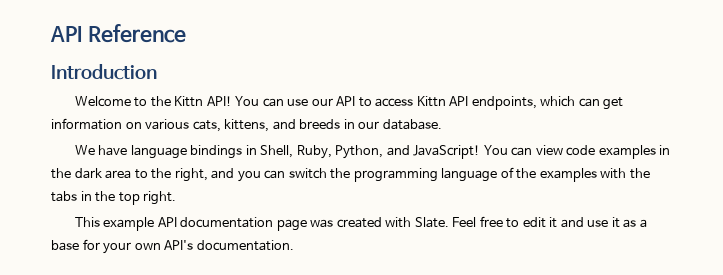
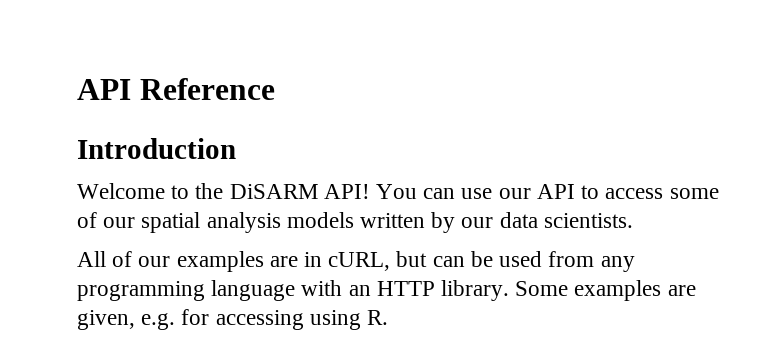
[174,96,204,107] Kittn -> [229,184,318,199] DiSARM
[416,96,624,110] [51,118,442,132] [74,145,671,159] [51,167,650,182] [51,191,177,205] [74,216,647,231] [51,239,294,254] Kittn API endpoints, which can get information on various cats, kittens, and breeds in our database. // We have language bindings in Shell, Ruby, Python, and JavaScript! You can view code examples in the dark area to the right, and you can switch the programming language of the examples with the tabs in the top right. // This example API documentation page was created with Slate. Feel free to edit it and use it as a base for your own API's documentation. -> [669,188,719,199] [77,212,633,233] [77,251,635,272] [77,280,696,301] [77,309,389,330] some of our spatial analysis models written by our data scientists. // All of our examples are in cURL, but can be used from any programming language with an HTTP library. Some examples are given, e.g. for accessing using R.

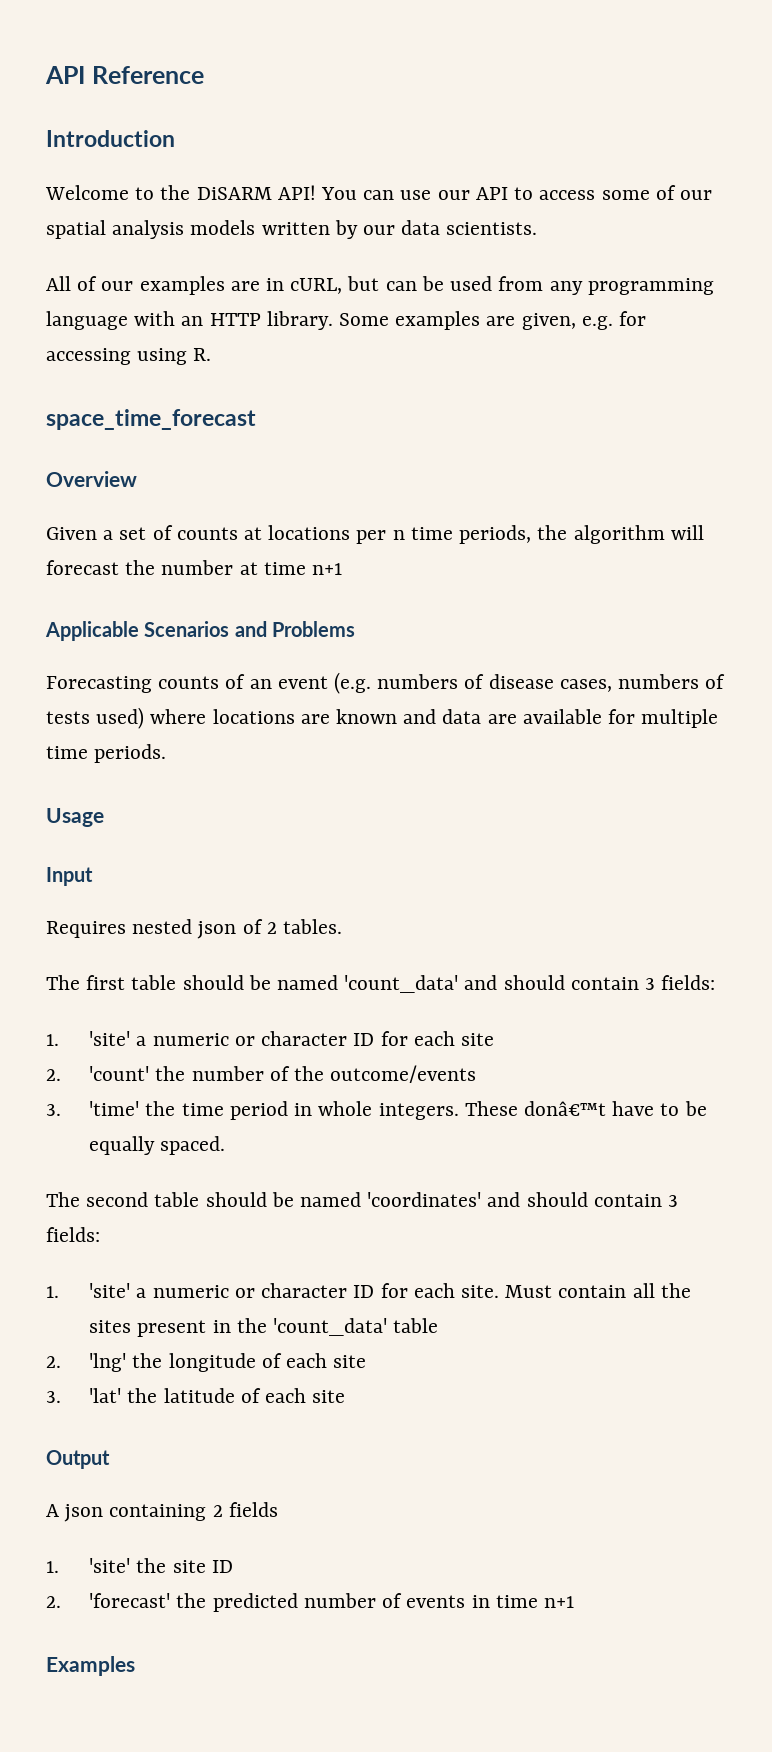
(389, 317) none -> [46,409,256,430] [46,471,137,487] [46,525,704,544] [46,560,343,575] [45,621,355,641] [46,672,726,694] [46,707,719,729] [46,744,167,763] [46,808,104,827] [46,867,93,886] [46,919,343,939] [46,975,716,993] [46,1031,494,1046] [46,1065,477,1083] [46,1101,707,1120] [89,1136,226,1155] [46,1192,679,1207] [46,1227,100,1242] [46,1283,691,1298] [89,1318,439,1337] [46,1353,367,1372] [46,1388,346,1403] [46,1450,110,1469] [46,1502,278,1522] [46,1558,233,1573] [46,1593,574,1612] [46,1656,135,1676] // space_time_forecast // Overview // Given a set of counts at locations per n time periods, the algorithm will forecast the number at time n+1 // Applicable Scenarios and Problems // Forecasting counts of an event (e.g. numbers of disease cases, numbers of tests used) where locations are known and data are available for multiple time periods. // Usage // Input // Requires nested json of 2 tables. // The first table should be named 'count_data' and should contain 3 fields: // 1. 'site' a numeric or character ID for each site // 2. 'count' the number of the outcome/events // 3. 'time' the time period in whole integers. These donâ€™t have to be equally spaced. // The second table should be named 'coordinates' and should contain 3 fields: // 1. 'site' a numeric or character ID for each site. Must contain all the sites present in the 'count_data' table // 2. 'lng' the longitude of each site // 3. 'lat' the latitude of each site // Output // A json containing 2 fields // 1. 'site' the site ID // 2. 'forecast' the predicted number of events in time n+1 // Examples

